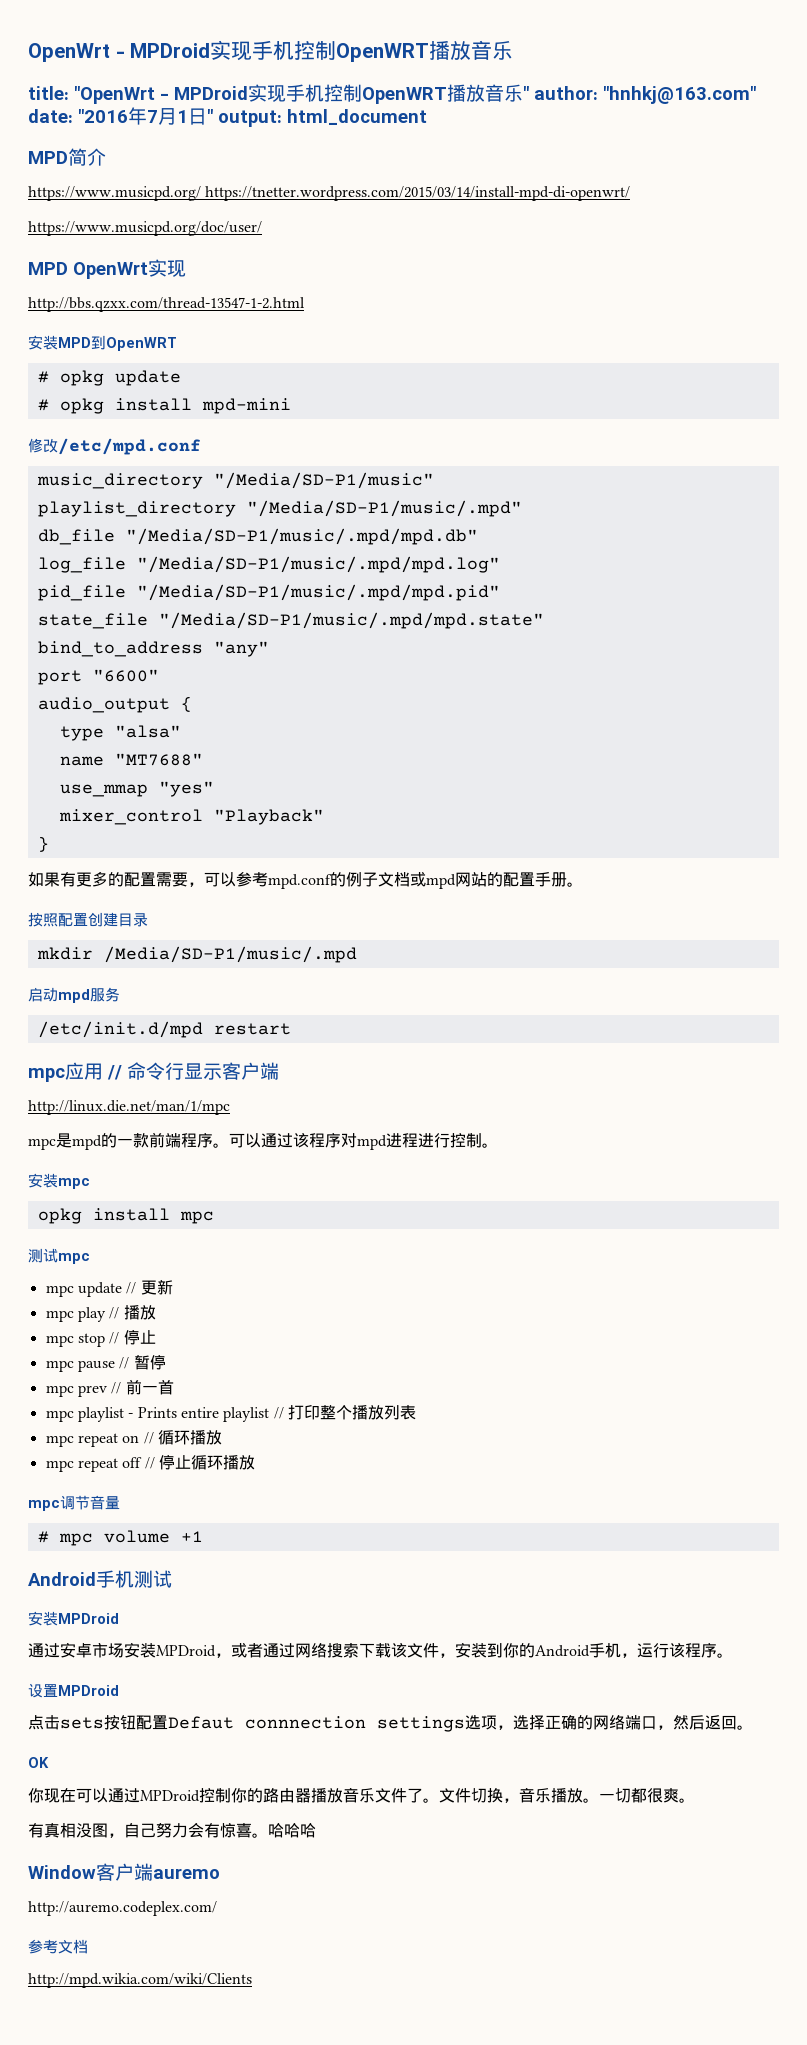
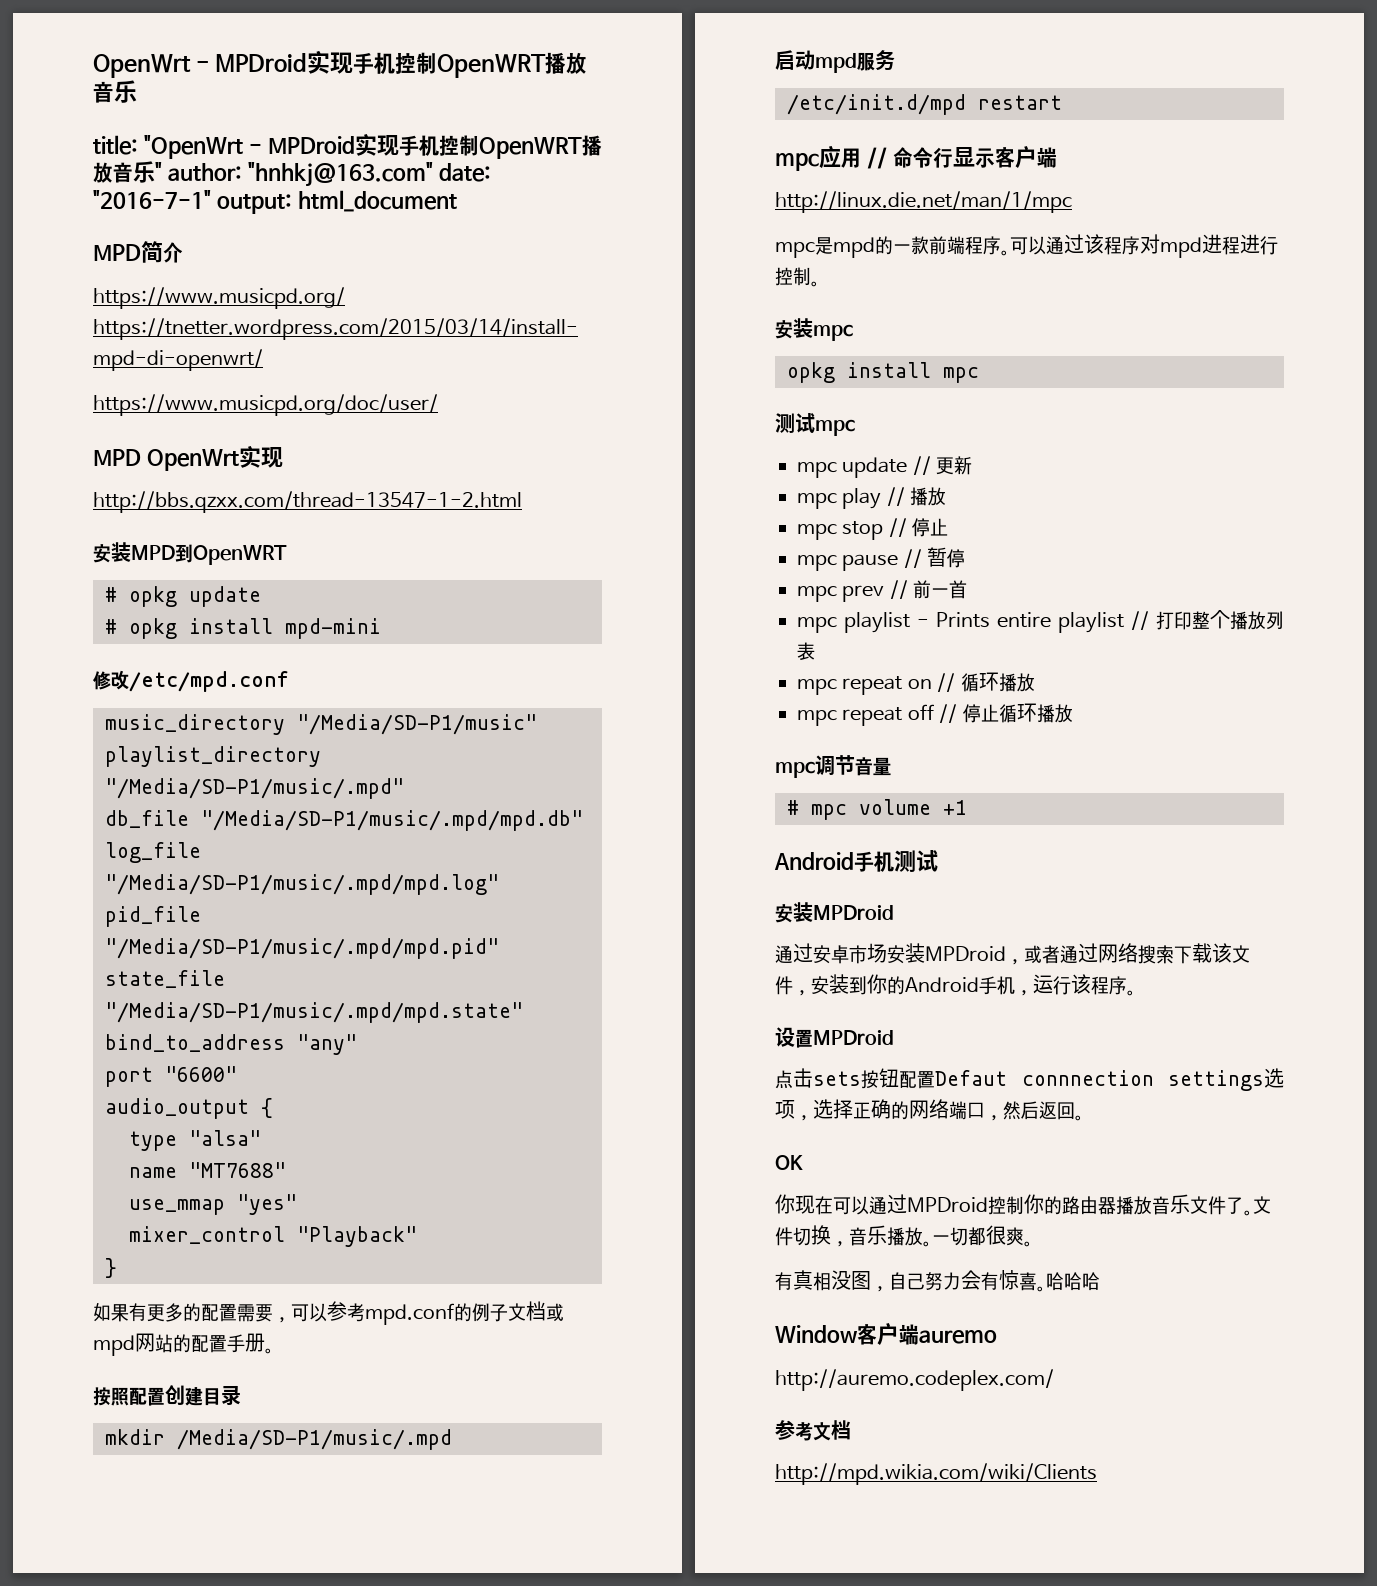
[78,107,213,125] "2016年7月1日" -> [93,190,211,209] "2016-7-1"

